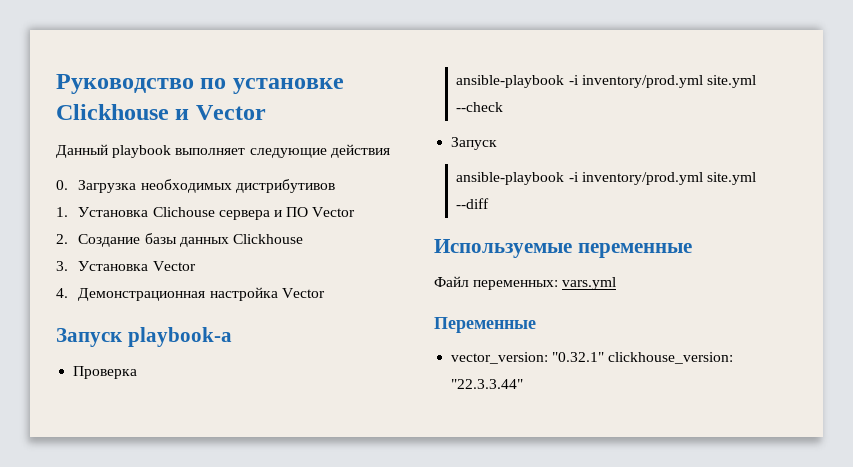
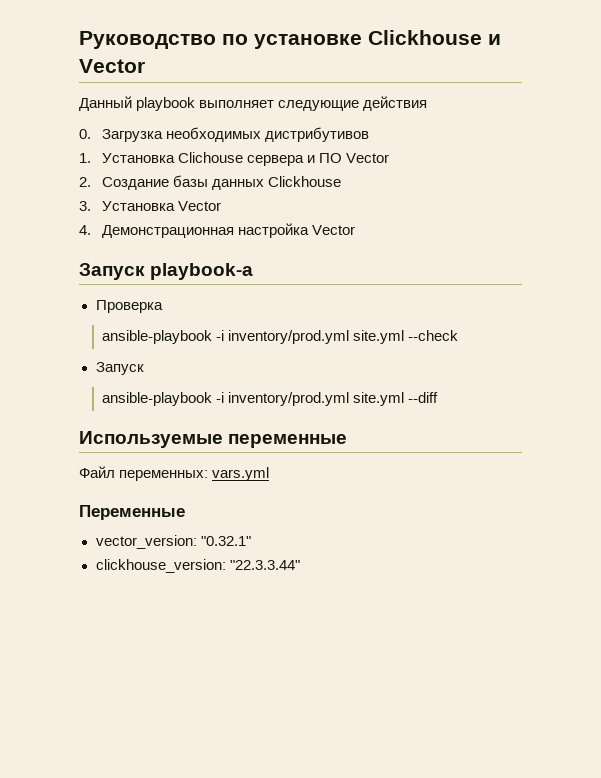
(605, 357) none -> (251, 541) //

